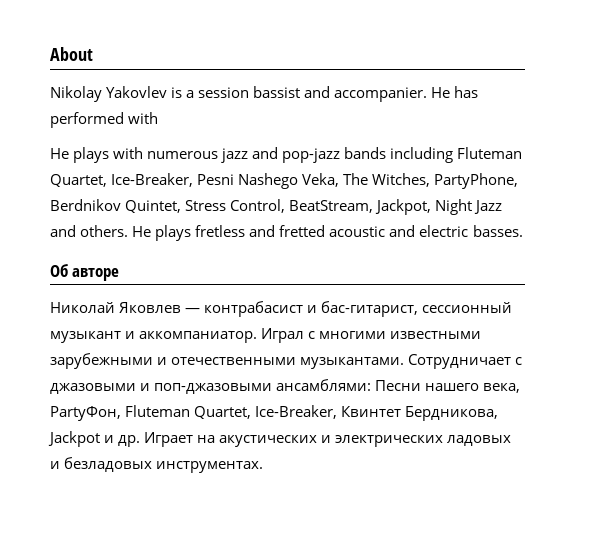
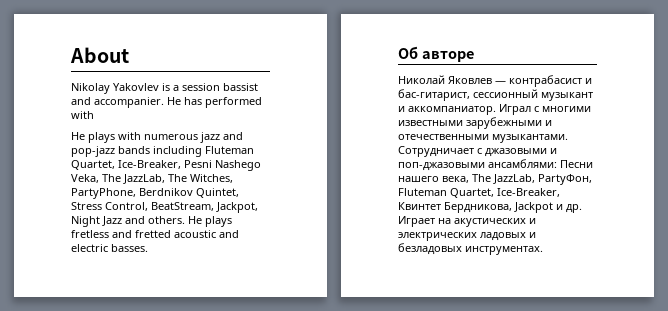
(369, 179) none -> [123,174,187,184] JazzLab, The
(521, 388) none -> [472,174,535,184] The JazzLab,

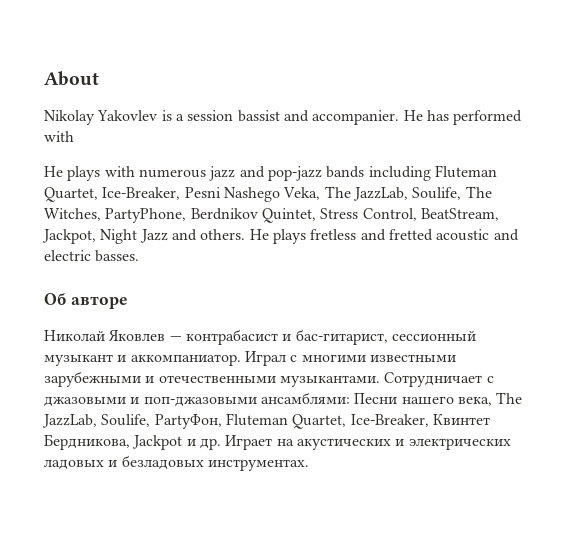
(165, 179) none -> [412,187,462,200] Soulife,
(535, 179) none -> [101,414,151,427] Soulife,

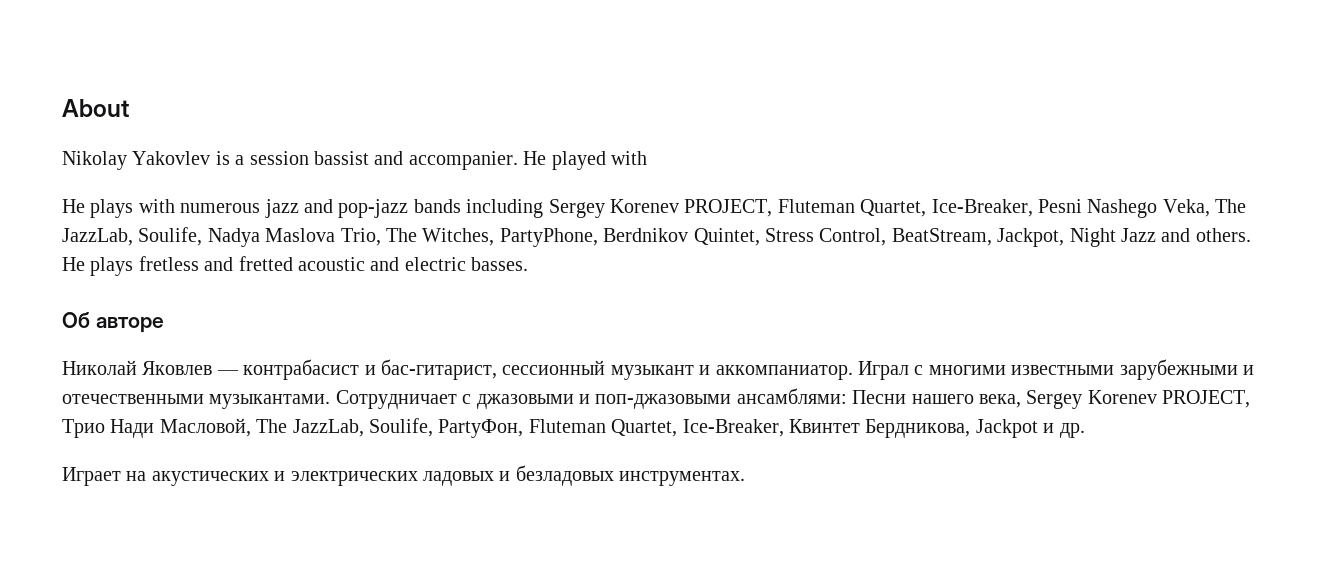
[426,110,523,125] has performed -> [551,151,606,170] played
(431, 173) none -> [548,199,773,218] Sergey Korenev PROJECT,
(462, 193) none -> [207,228,381,247] Nadya Maslova Trio,
(492, 401) none -> [1026,390,1251,409] [62,418,251,438] Sergey Korenev PROJECT, Трио Нади Масловой,
(221, 444) none -> (1085, 430) //

